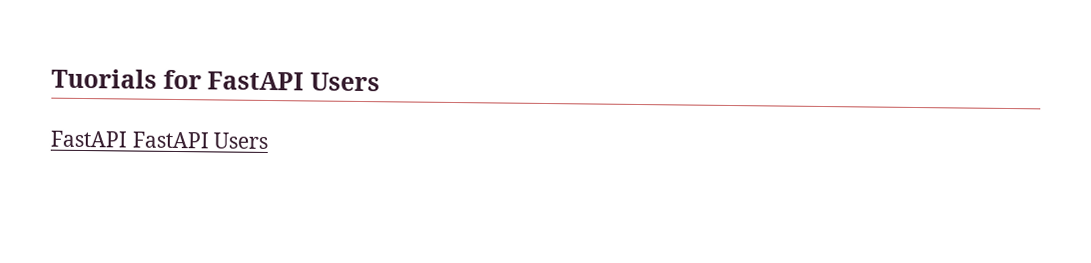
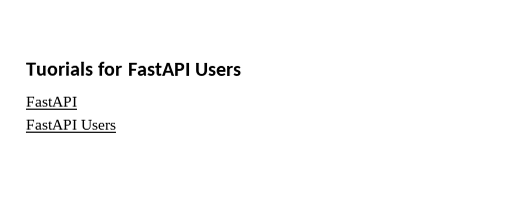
(127, 139) none -> (78, 101) //

